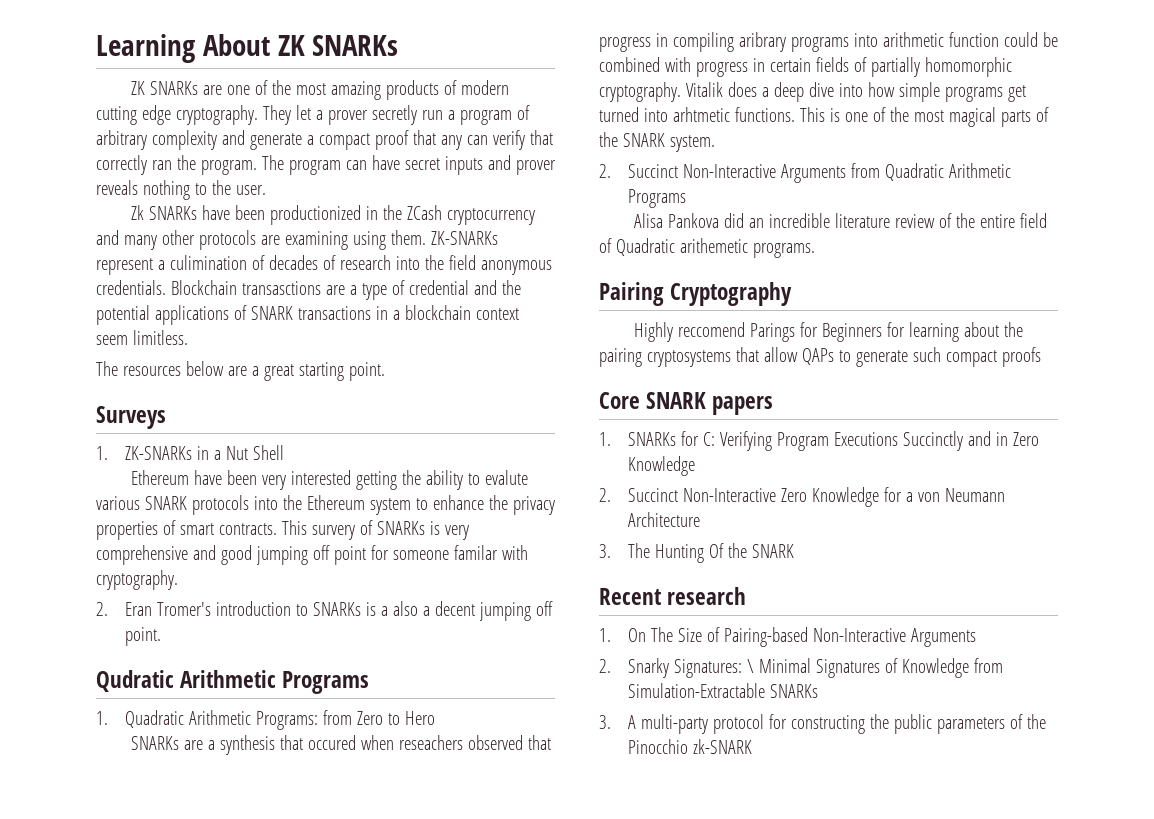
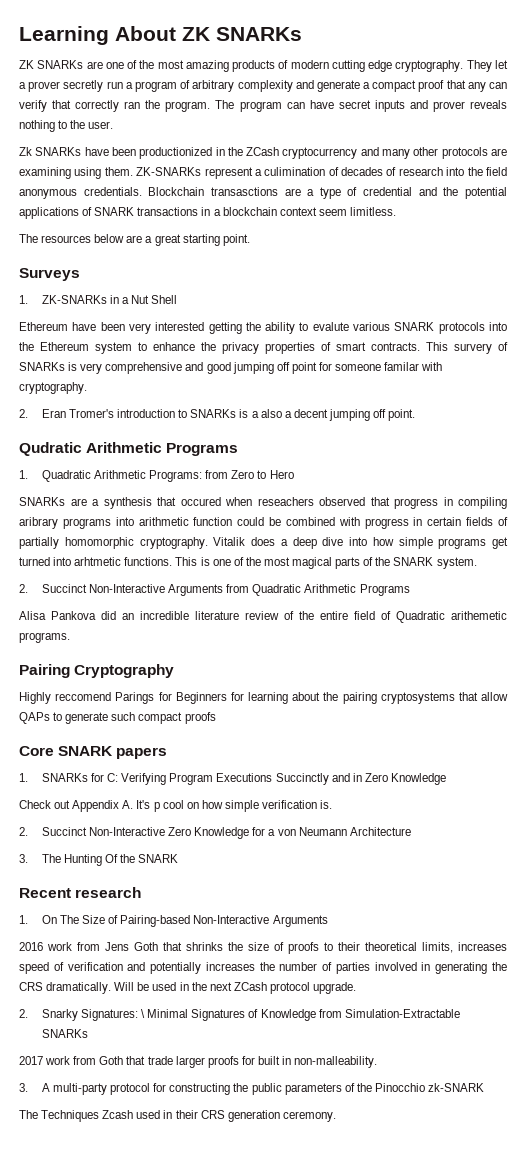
(695, 466) none -> [19,800,333,812] // Check out Appendix A. It's p cool on how simple verification is.
(976, 637) none -> [19,942,507,954] [19,962,507,974] [19,982,357,994] // 2016 work from Jens Goth that shrinks the size of proofs to their theoretical limits, increases speed of verification and potentially increases the number of parties involved in generating the CRS dramatically. Will be used in the next ZCash protocol upgrade.
(818, 691) none -> [19,1056,378,1068] // 2017 work from Goth that trade larger proofs for built in non-malleability.
(752, 746) none -> [19,1110,336,1122] // The Techniques Zcash used in their CRS generation ceremony.

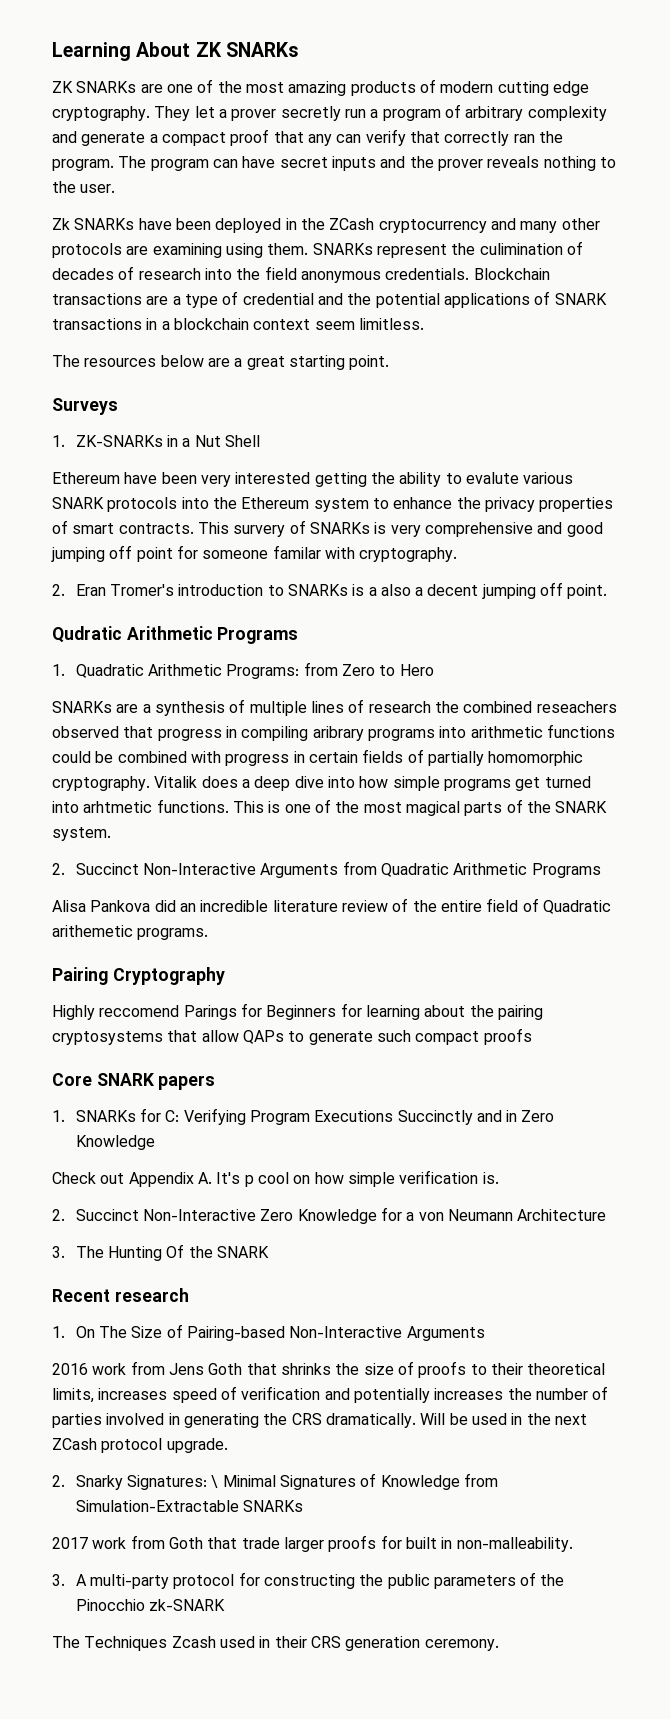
(428, 104) none -> [409,156,434,168] the
[139,147,213,159] productionized -> [215,218,282,233] deployed
[136,167,262,179] ZK-SNARKs represent a -> [312,243,476,258] SNARKs represent the
[210,187,278,196] transasctions -> [52,293,142,305] transactions
[157,497,252,506] that occured when -> [229,699,533,716] of multiple lines of research the combined
[193,517,233,526] function -> [546,724,615,738] functions

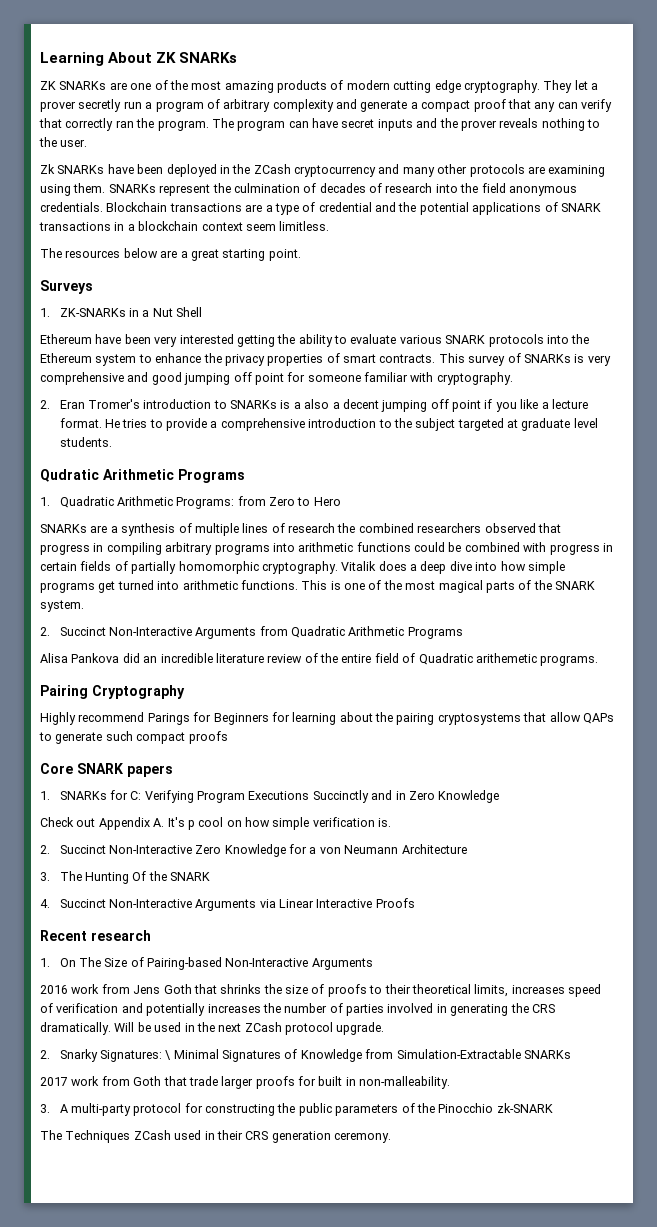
[479,243,563,255] culimination -> [233,183,300,193] culmination
[465,472,519,484] evalute -> [350,334,397,344] evaluate
[233,525,286,537] survery -> [468,355,506,366] survey
[272,545,321,559] familar -> [364,372,408,382] familiar
[567,584,608,599] point. -> [452,399,588,412] [59,418,598,431] [59,437,112,447] point if you like a lecture format. He tries to provide a comprehensive introduction to the subject targeted at graduate level students.
[536,701,617,713] reseachers -> [417,523,482,533] researchers
[312,726,364,741] aribrary -> [165,542,213,555] arbitrary
[83,801,153,813] arhtmetic -> [182,580,238,590] arithmetic
[99,1005,180,1017] reccomend -> [78,712,145,722] recommend
(269, 1252) none -> [40,898,415,911] // 4. Succinct Non-Interactive Arguments via Linear Interactive Proofs
[171,1636,216,1648] Zcash -> [133,1130,171,1140] ZCash

